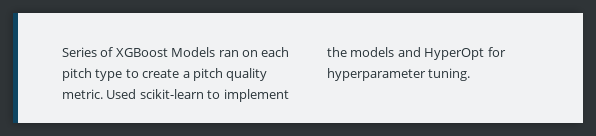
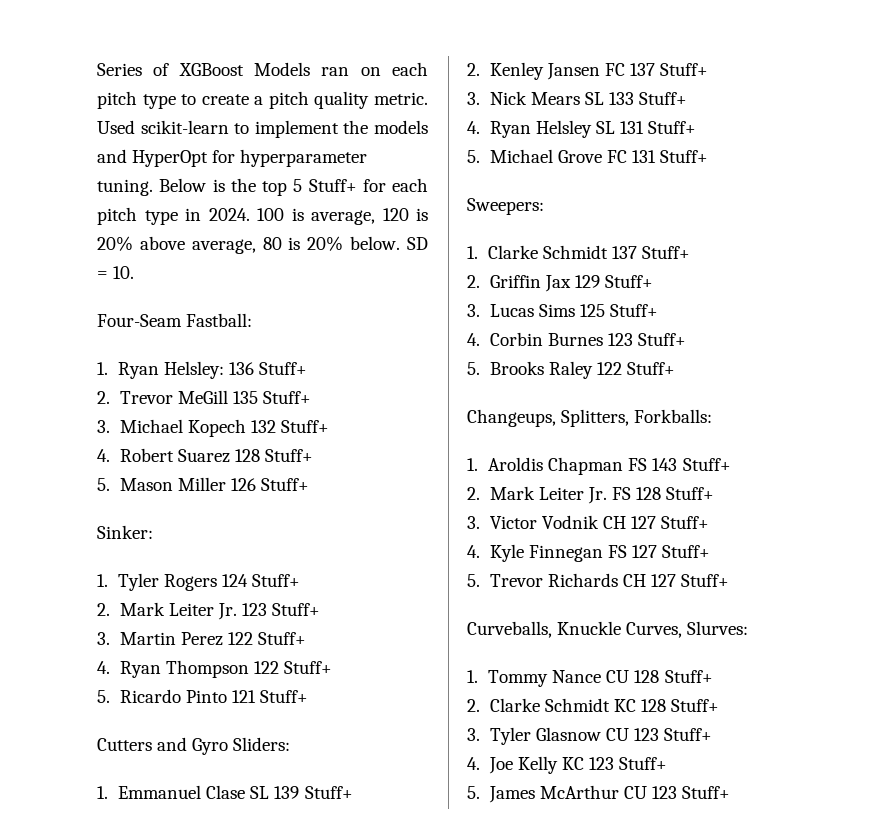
(471, 74) none -> [159,178,428,196] [97,207,428,225] [97,236,428,254] [97,266,135,279] [97,313,253,327] [97,361,308,379] [97,390,311,404] [97,419,329,437] [97,448,313,463] [97,477,309,491] [97,525,153,539] [97,573,301,591] [97,602,321,620] [97,632,306,646] [97,660,332,678] [97,689,308,703] [97,737,291,755] [97,785,353,799] [467,62,709,80] [467,91,688,105] [467,120,697,138] [467,149,709,163] [467,198,544,215] [467,245,691,259] [467,275,653,292] [467,304,658,317] [467,332,686,346] [467,361,675,379] [467,409,713,427] [467,457,731,475] [467,486,715,504] [467,515,710,529] [467,544,711,562] [467,573,730,587] [467,621,749,638] [467,670,713,687] [467,698,720,712] [467,727,713,745] [467,756,668,774] [467,785,731,803] Below is the top 5 Stuff+ for each pitch type in 2024. 100 is average, 120 is 20% above average, 80 is 20% below. SD = 10. // Four-Seam Fastball: // 1. Ryan Helsley: 136 Stuff+ // 2. Trevor MeGill 135 Stuff+ // 3. Michael Kopech 132 Stuff+ // 4. Robert Suarez 128 Stuff+ // 5. Mason Miller 126 Stuff+ // Sinker: // 1. Tyler Rogers 124 Stuff+ // 2. Mark Leiter Jr. 123 Stuff+ // 3. Martin Perez 122 Stuff+ // 4. Ryan Thompson 122 Stuff+ // 5. Ricardo Pinto 121 Stuff+ // Cutters and Gyro Sliders: // 1. Emmanuel Clase SL 139 Stuff+ // 2. Kenley Jansen FC 137 Stuff+ // 3. Nick Mears SL 133 Stuff+ // 4. Ryan Helsley SL 131 Stuff+ // 5. Michael Grove FC 131 Stuff+ // Sweepers: // 1. Clarke Schmidt 137 Stuff+ // 2. Griffin Jax 129 Stuff+ // 3. Lucas Sims 125 Stuff+ // 4. Corbin Burnes 123 Stuff+ // 5. Brooks Raley 122 Stuff+ // Changeups, Splitters, Forkballs: // 1. Aroldis Chapman FS 143 Stuff+ // 2. Mark Leiter Jr. FS 128 Stuff+ // 3. Victor Vodnik CH 127 Stuff+ // 4. Kyle Finnegan FS 127 Stuff+ // 5. Trevor Richards CH 127 Stuff+ // Curveballs, Knuckle Curves, Slurves: // 1. Tommy Nance CU 128 Stuff+ // 2. Clarke Schmidt KC 128 Stuff+ // 3. Tyler Glasnow CU 123 Stuff+ // 4. Joe Kelly KC 123 Stuff+ // 5. James McArthur CU 123 Stuff+

